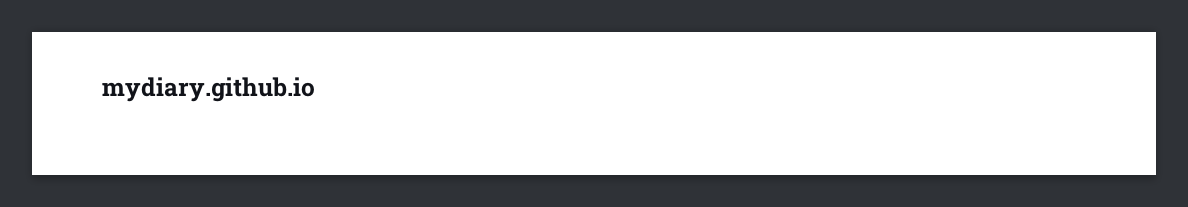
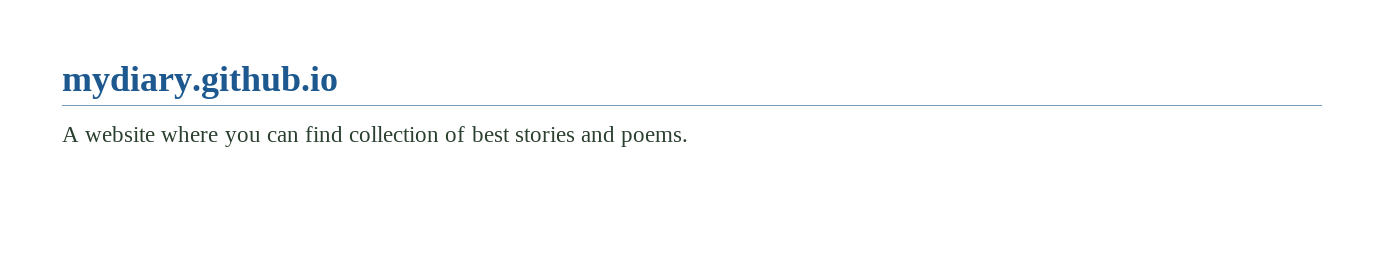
(315, 89) none -> [62,126,689,147] // A website where you can find collection of best stories and poems.

